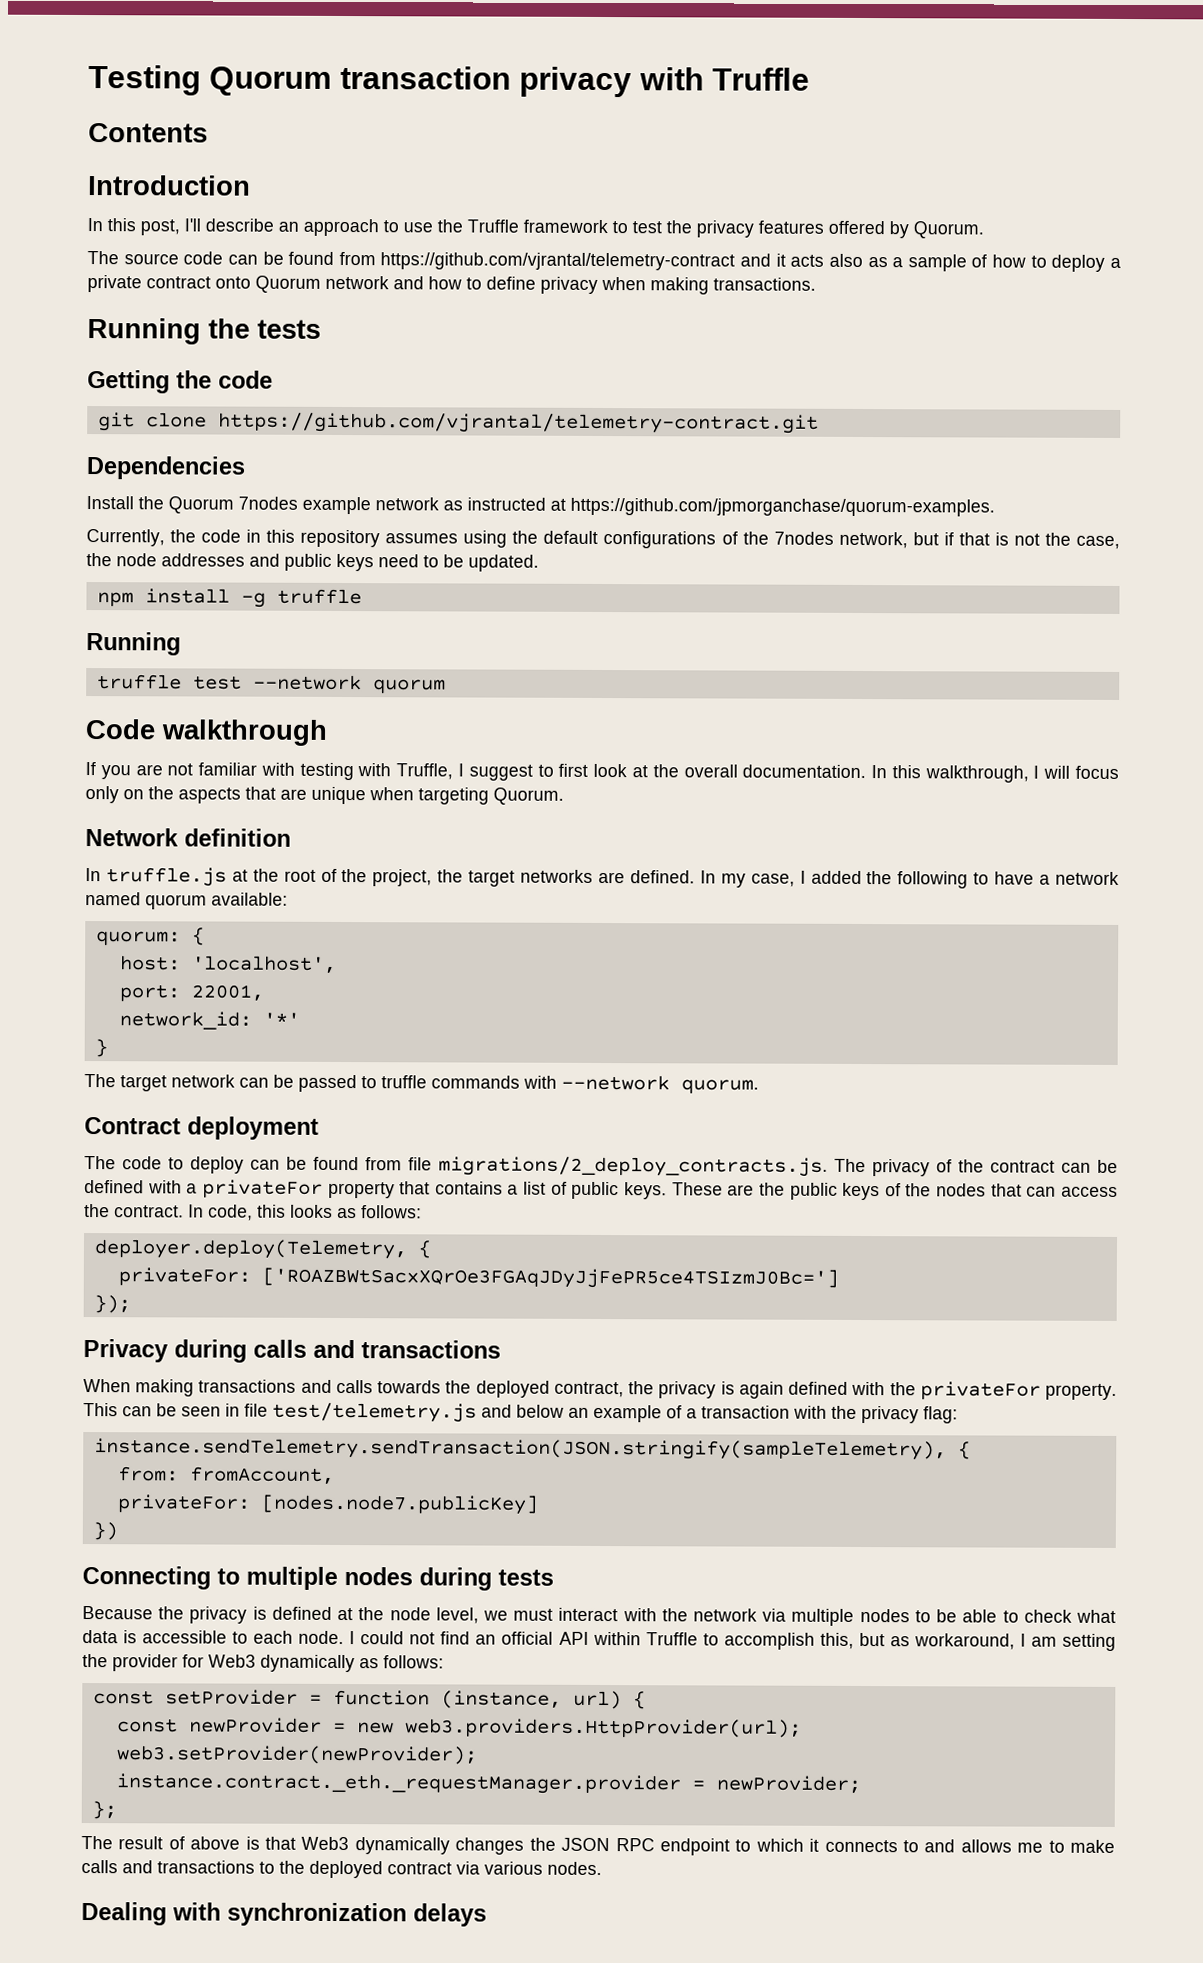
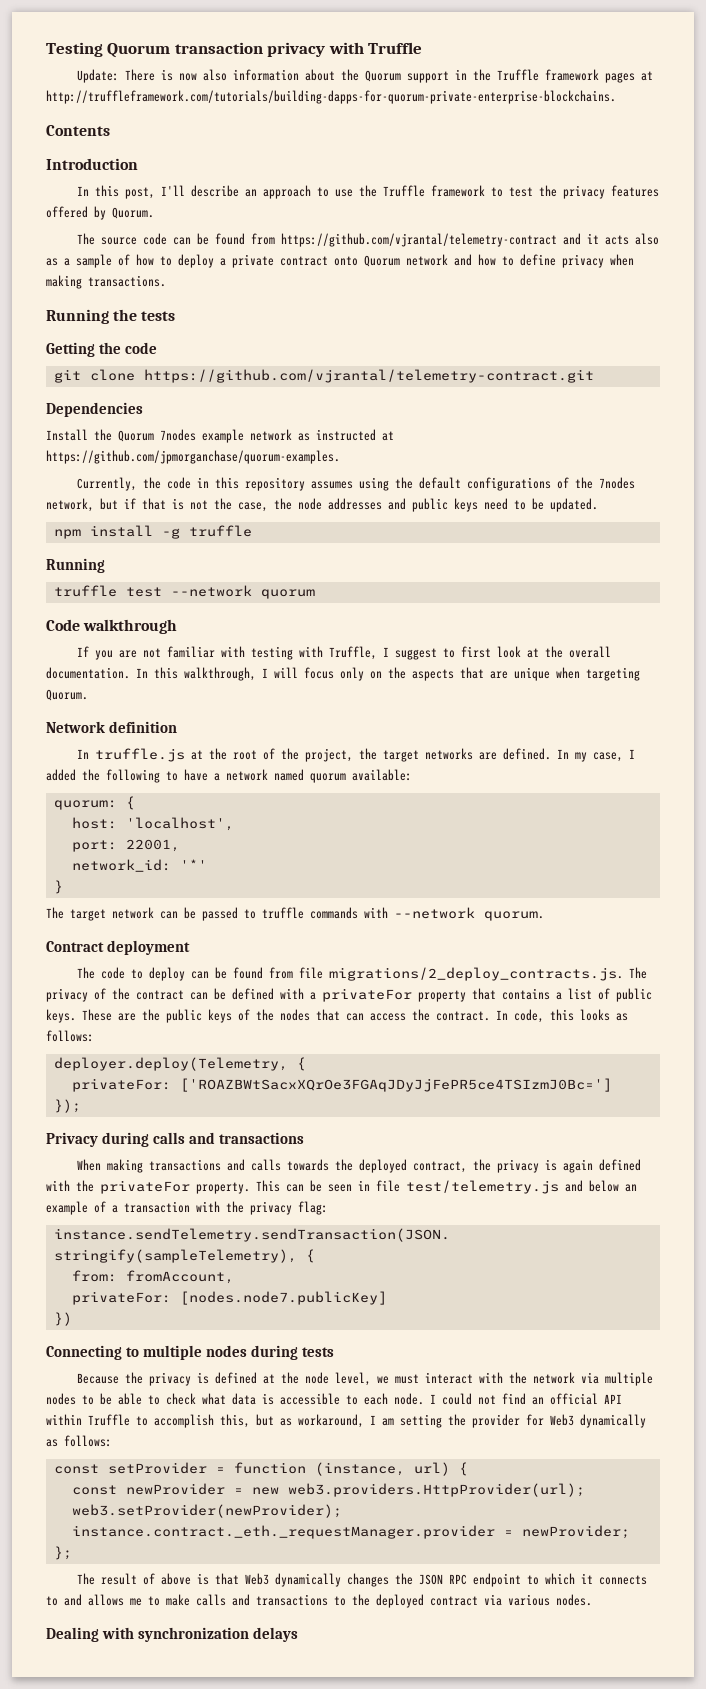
(810, 79) none -> [76,69,653,83] [46,90,616,104] // Update: There is now also information about the Quorum support in the Truffle framework pages at http://truffleframework.com/tutorials/building-dapps-for-quorum-private-enterprise-blockchains.

